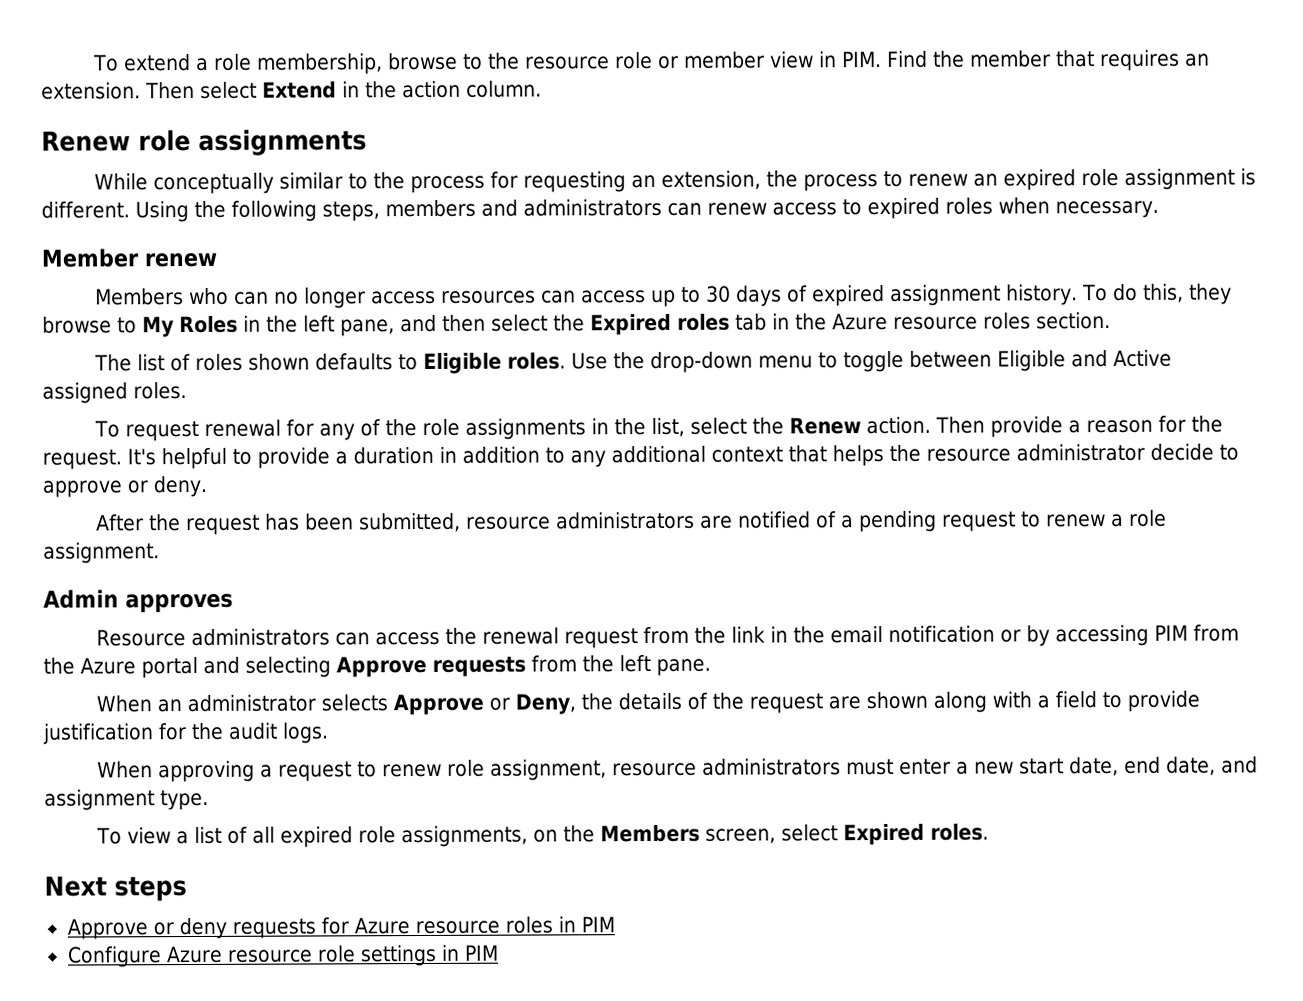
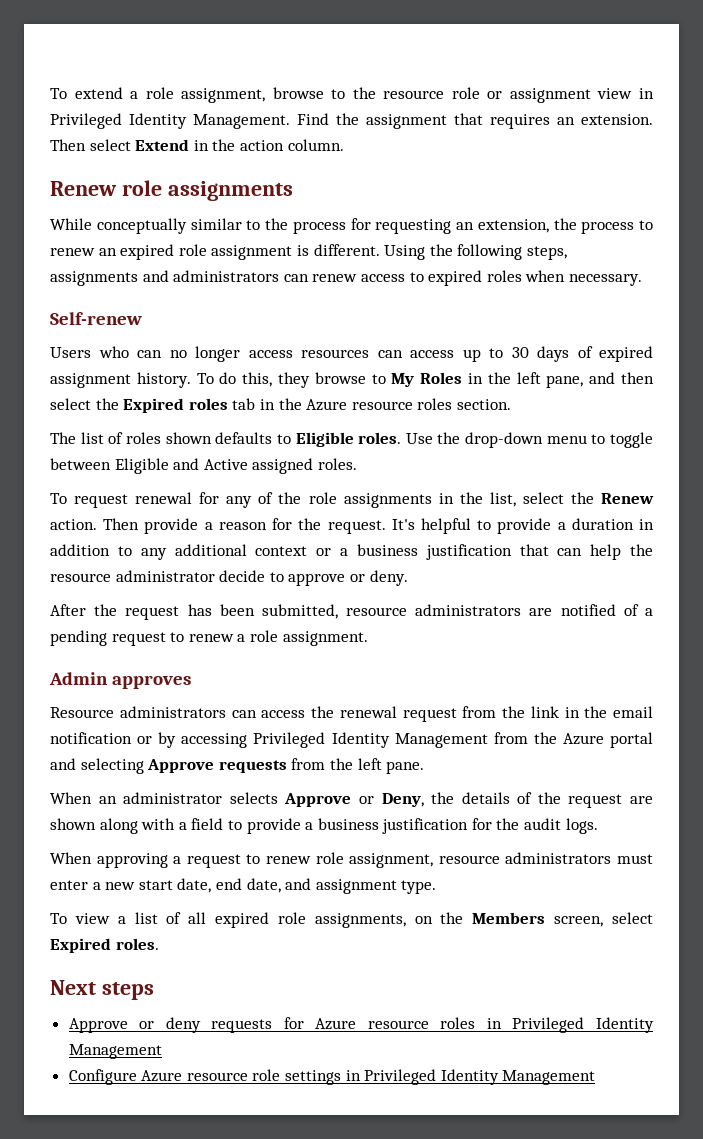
[257,53,384,75] membership, -> [181,88,266,103] assignment,
[684,51,766,69] member -> [509,88,591,103] assignment
[842,50,883,68] PIM. -> [50,113,290,129] Privileged Identity Management.
[970,50,1052,68] member -> [366,114,447,129] assignment
[385,199,476,218] members -> [50,271,138,286] assignments
[41,248,217,268] [95,288,185,306] Member renew // Members -> [50,312,142,325] [50,347,91,358] Self-renew // Users
[788,444,884,467] that helps -> [316,544,622,560] or a business justification that can help
[1154,624,1189,641] PIM -> [253,732,488,748] Privileged Identity Management
(1201, 701) none -> [305,818,379,830] a business
[580,916,615,933] PIM -> [512,1017,654,1033] [68,1044,162,1059] Privileged Identity Management
[463,944,499,961] PIM -> [364,1069,596,1085] Privileged Identity Management

